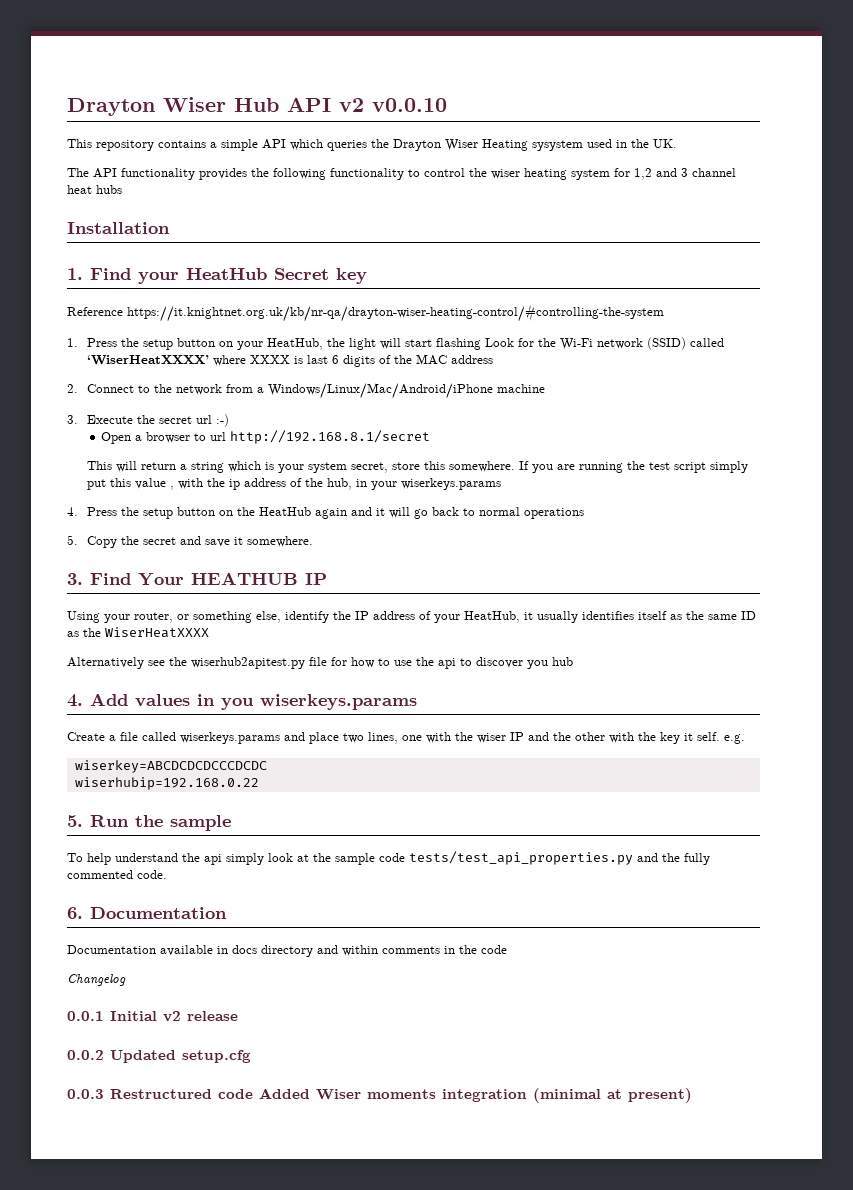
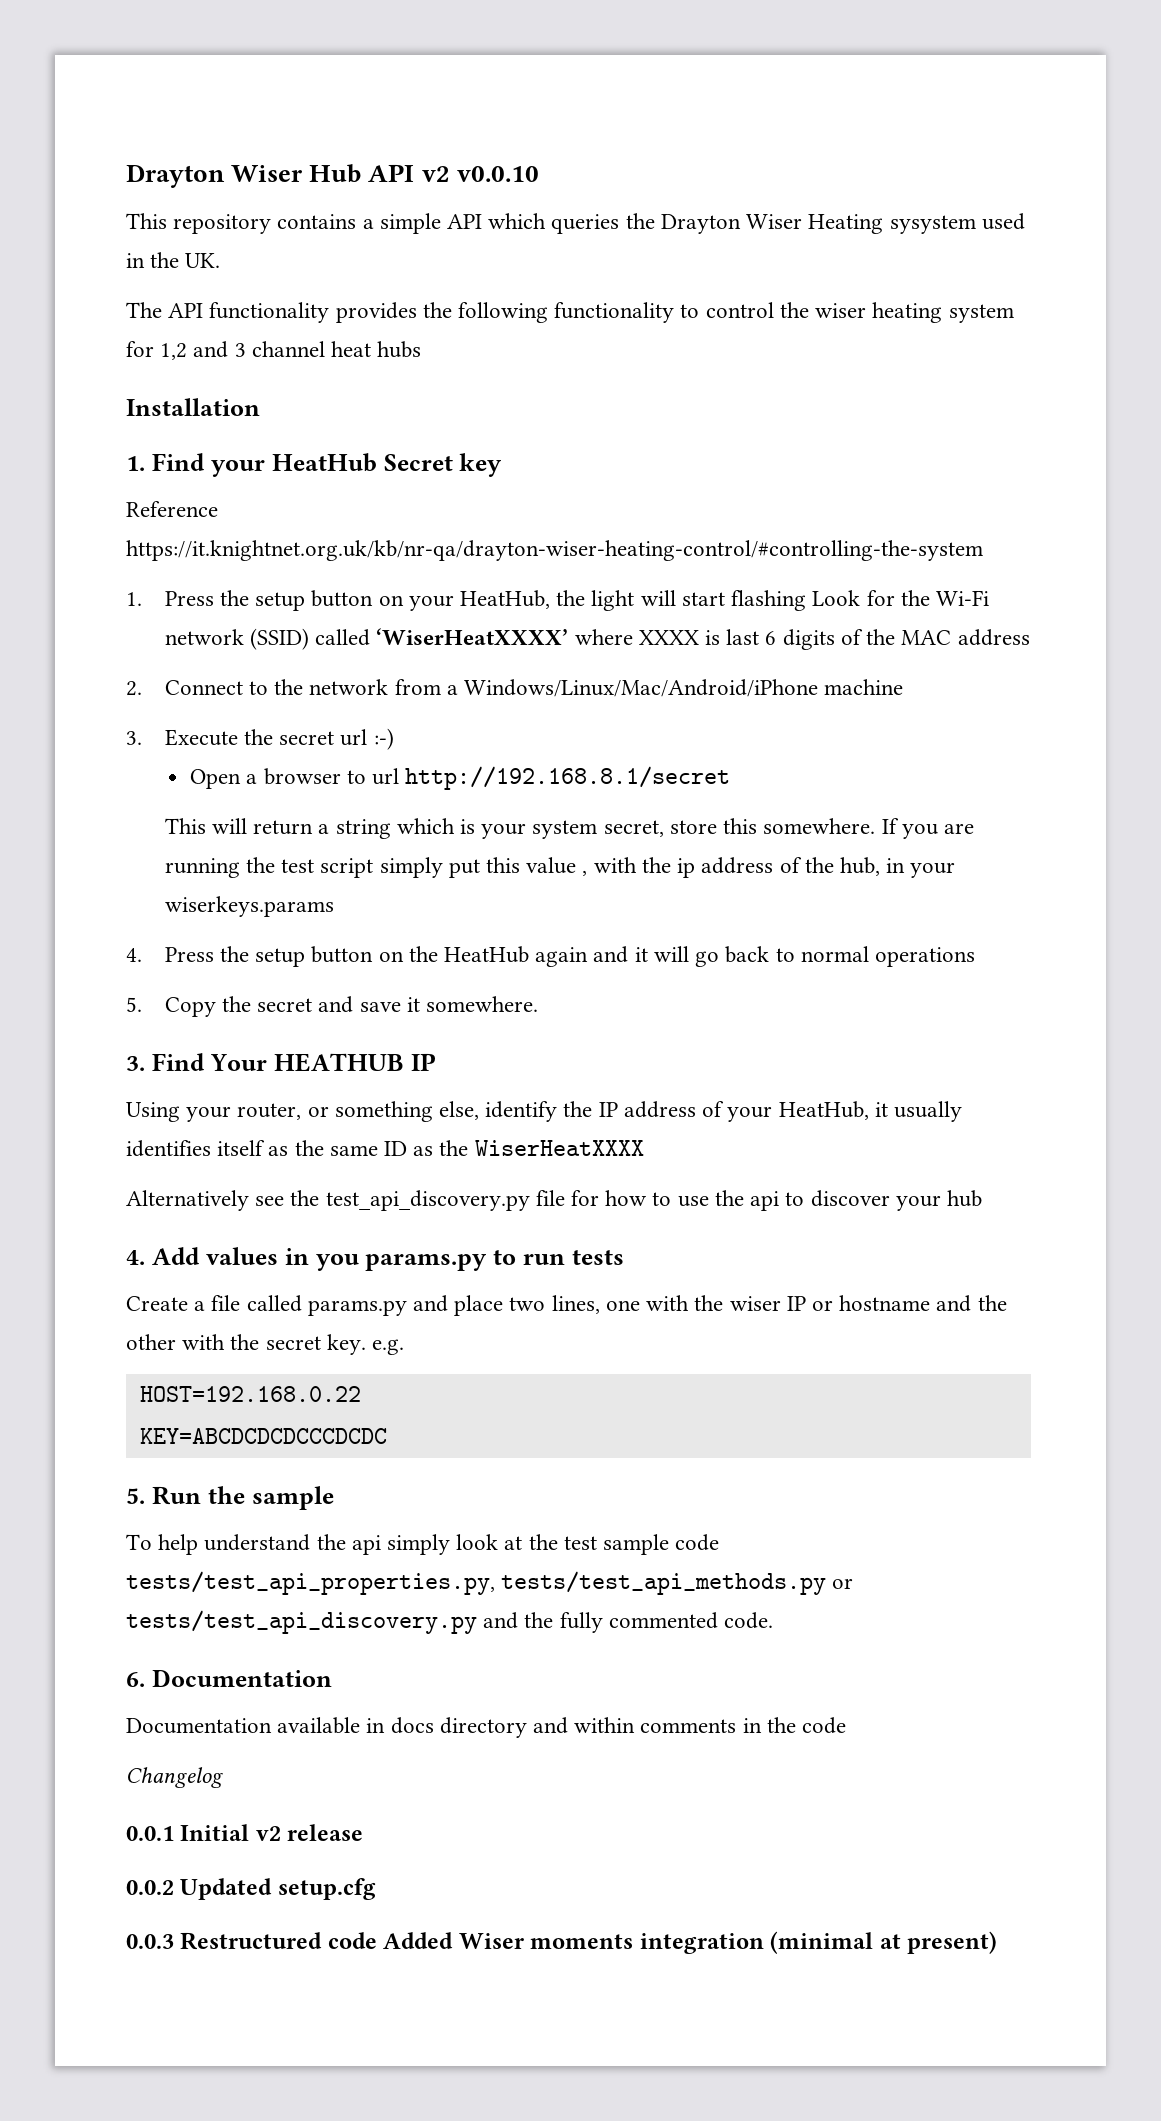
[191,657,305,669] wiserhub2apitest.py -> [325,1190,530,1211] test_api_discovery.py
[527,660,548,669] you -> [895,1195,941,1211] your
[260,694,417,710] wiserkeys.params -> [365,1250,625,1271] params.py to run tests
[180,732,280,744] wiserkeys.params -> [307,1300,407,1316] params.py
(524, 736) none -> [811,1295,931,1311] or hostname
[660,732,720,744] key it self. -> [265,1334,366,1355] secret key.
[74,760,267,773] [74,777,259,790] wiserkey=ABCDCDCDCCCDCDC // wiserhubip=192.168.0.22 -> [139,1386,361,1402] [139,1428,387,1444] HOST=192.168.0.22 // KEY=ABCDCDCDCCCDCDC
(331, 857) none -> [563,1536,597,1550] test
[409,851,633,865] tests/test_api_properties.py -> [126,1571,854,1595] [126,1610,477,1634] tests/test_api_properties.py, tests/test_api_methods.py or tests/test_api_discovery.py

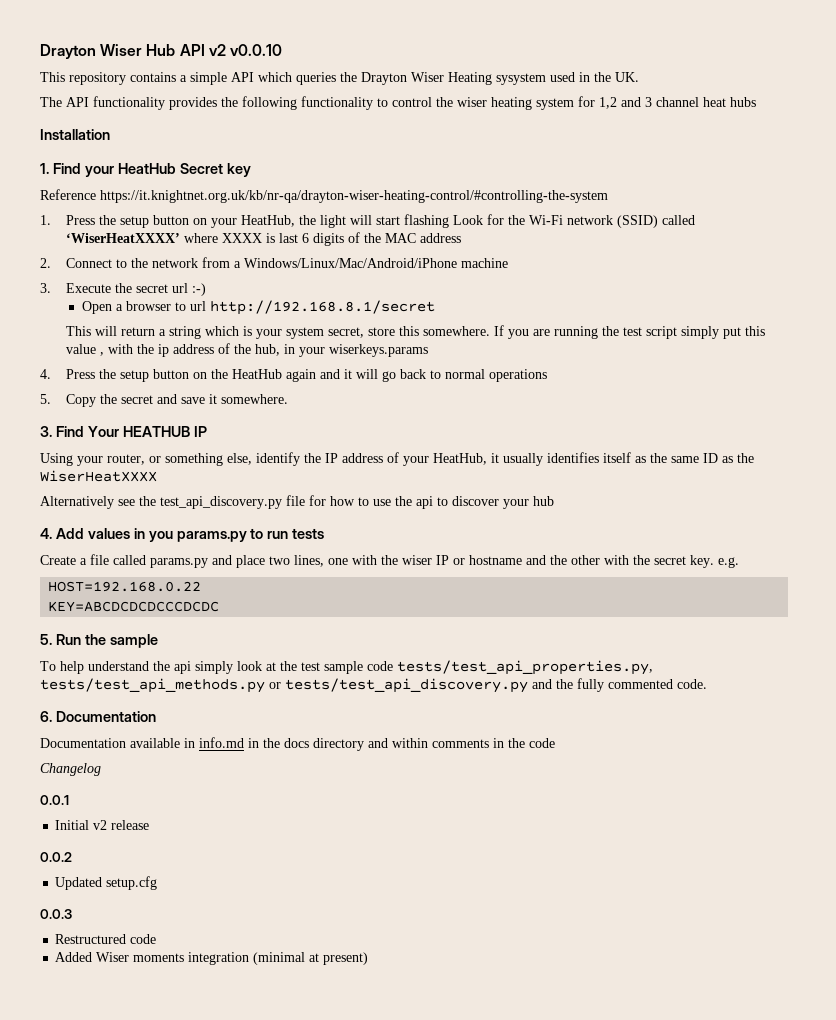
(386, 1725) none -> [199,737,280,748] info.md in the
(174, 1833) none -> (69, 800) //
(174, 1887) none -> (72, 857) //
(174, 1941) none -> (72, 914) //
(377, 1940) none -> (157, 939) //

